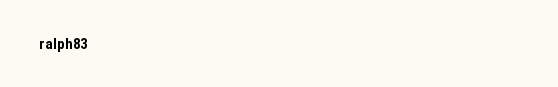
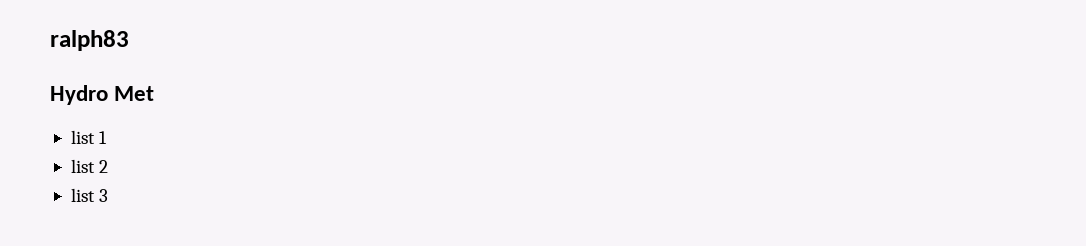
(88, 45) none -> [50,85,155,105] [70,130,108,144] [70,159,109,173] [70,188,109,202] // Hydro Met // list 1 // list 2 // list 3

